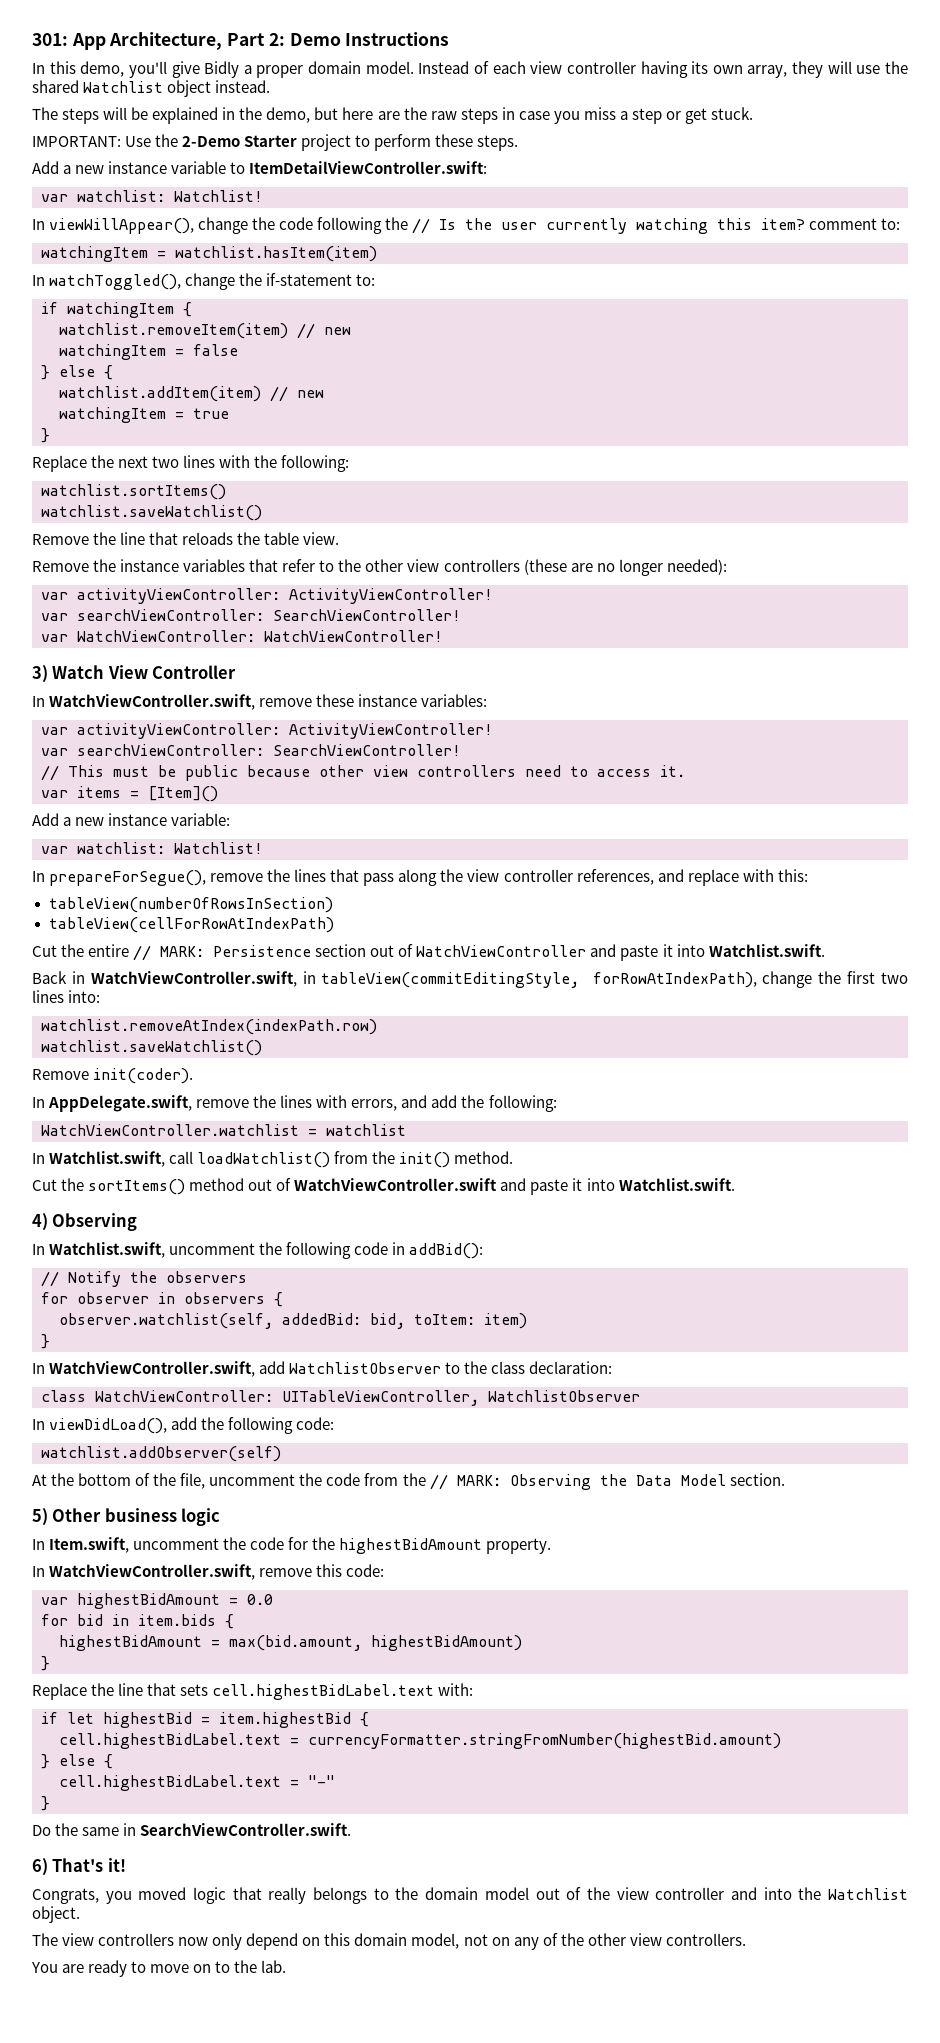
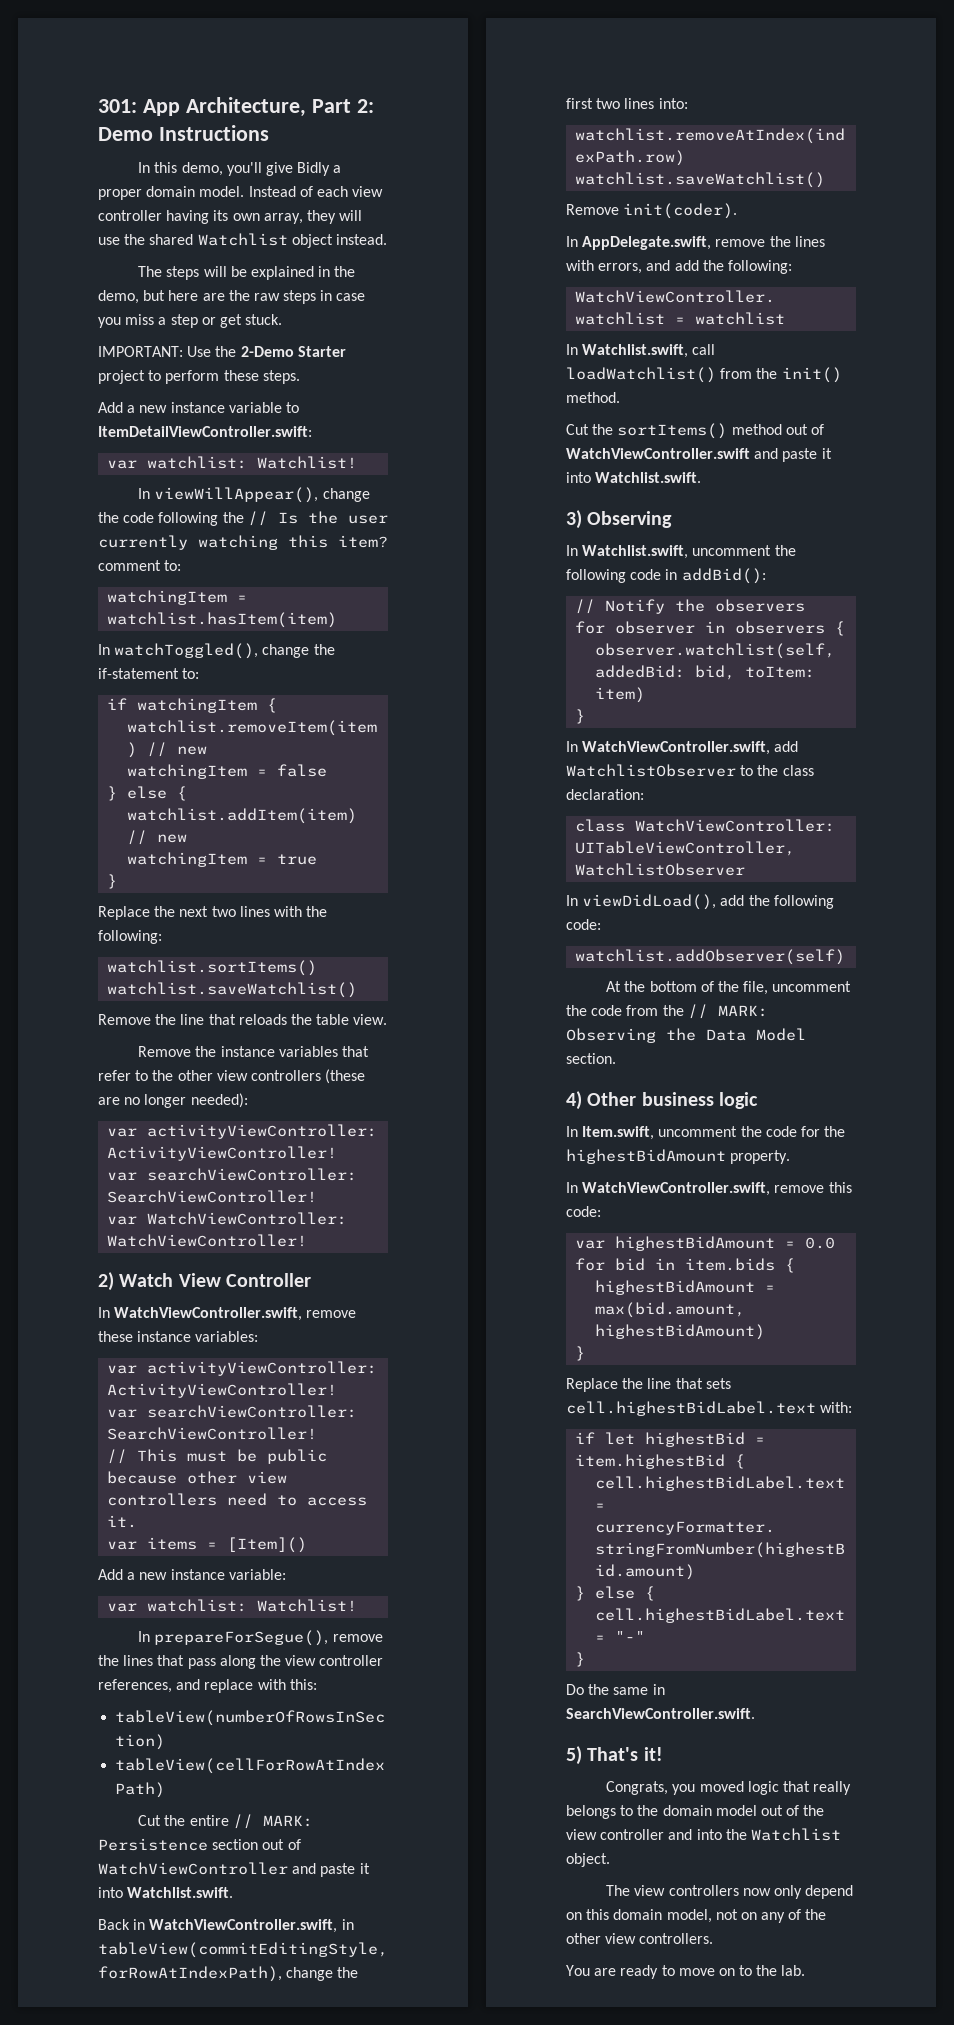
[32,665,48,683] 3) -> [98,1272,114,1291] 2)
[32,1213,48,1231] 4) -> [566,510,582,529] 3)
[32,1508,48,1526] 5) -> [566,1091,582,1110] 4)
[32,1858,48,1876] 6) -> [566,1746,582,1765] 5)

